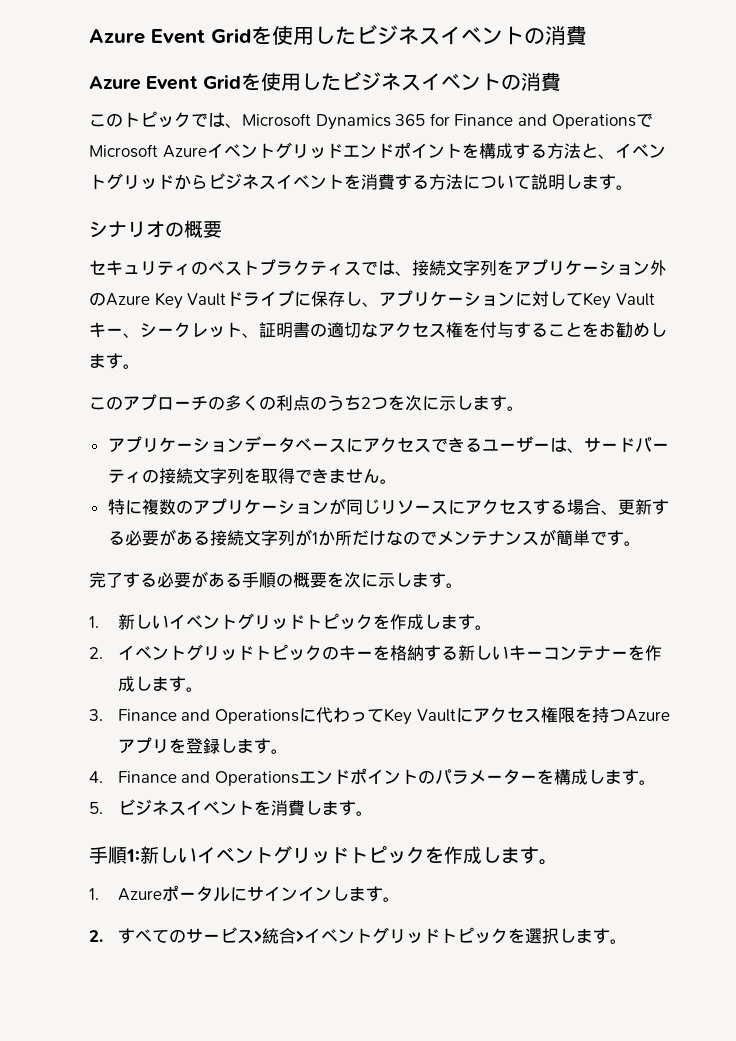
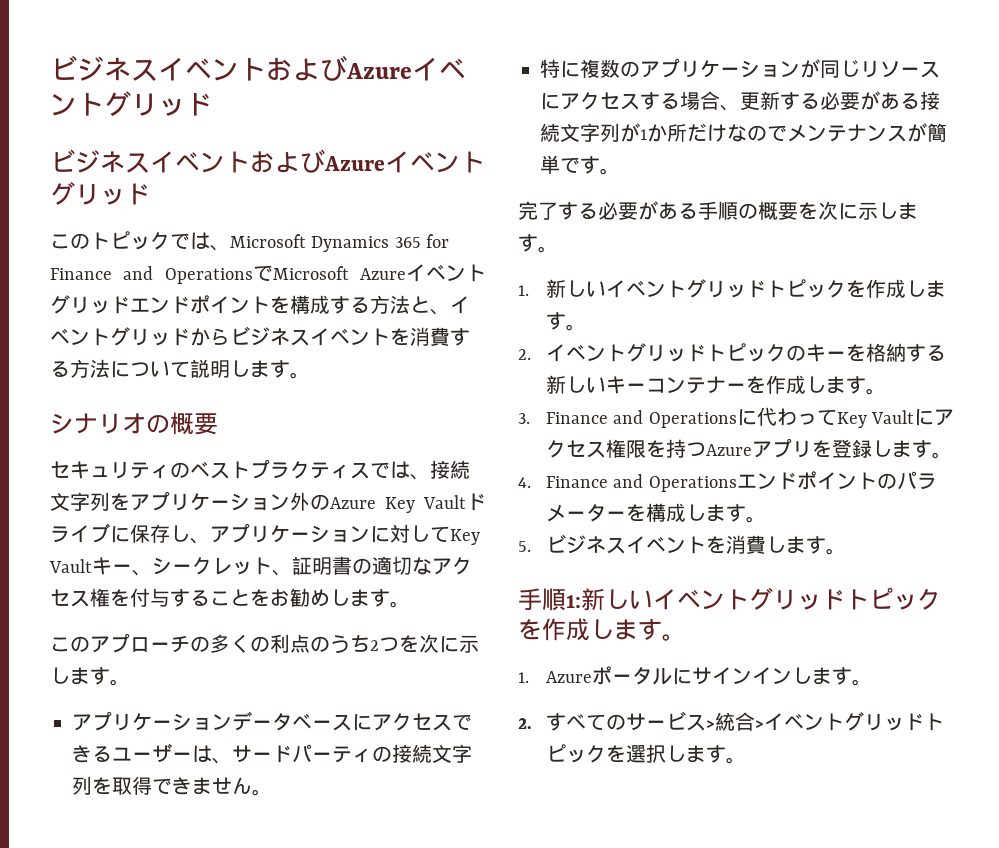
[89,25,587,46] [89,71,561,91] Azure Event Gridを使用したビジネスイベントの消費 // Azure Event Gridを使用したビジネスイベントの消費 -> [50,55,466,81] [50,91,212,116] [50,149,485,173] [50,182,150,205] ビジネスイベントおよびAzureイベントグリッド // ビジネスイベントおよびAzureイベントグリッド

